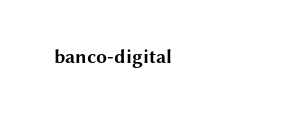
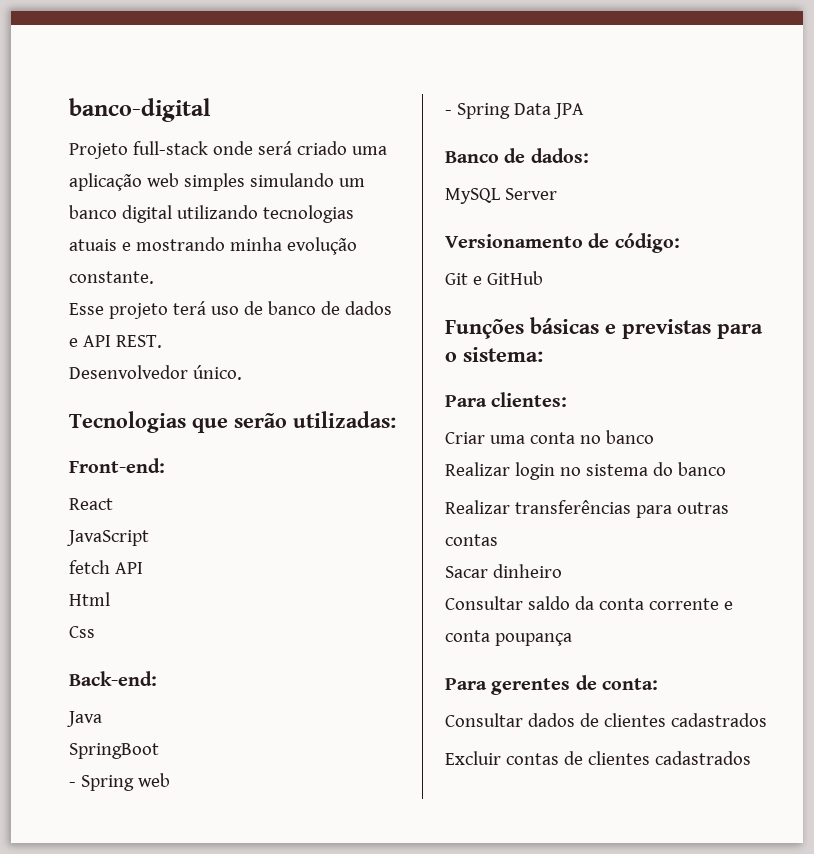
(172, 58) none -> [69,141,387,159] [69,173,365,191] [69,205,354,223] [69,237,357,255] [69,271,154,284] [69,301,392,319] [69,335,162,348] [69,365,242,380] [69,411,396,433] [69,458,165,473] [69,498,113,510] [67,530,149,546] [69,560,143,574] [69,592,110,606] [69,626,95,638] [69,671,157,686] [67,711,102,727] [69,743,159,759] [69,773,170,791] [445,103,584,119] [445,148,589,163] [445,188,557,204] [445,233,680,253] [445,271,543,285] [445,317,763,339] [445,347,543,362] [445,392,568,407] [445,430,654,444] [445,462,726,480] [445,500,729,518] [445,534,498,546] [445,564,562,578] [445,596,733,610] [445,630,572,646] [445,675,659,695] [445,713,767,727] [445,751,751,765] // Projeto full-stack onde será criado uma aplicação web simples simulando um banco digital utilizando tecnologias atuais e mostrando minha evolução constante. // Esse projeto terá uso de banco de dados e API REST. // Desenvolvedor único. // Tecnologias que serão utilizadas: // Front-end: // React // JavaScript // fetch API // Html // Css // Back-end: // Java // SpringBoot // - Spring web // - Spring Data JPA // Banco de dados: // MySQL Server // Versionamento de código: // Git e GitHub // Funções básicas e previstas para o sistema: // Para clientes: // Criar uma conta no banco // Realizar login no sistema do banco // Realizar transferências para outras contas // Sacar dinheiro // Consultar saldo da conta corrente e conta poupança // Para gerentes de conta: // Consultar dados de clientes cadastrados // Excluir contas de clientes cadastrados

